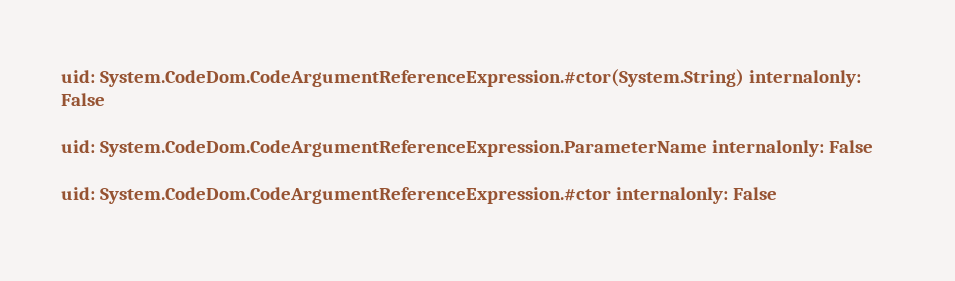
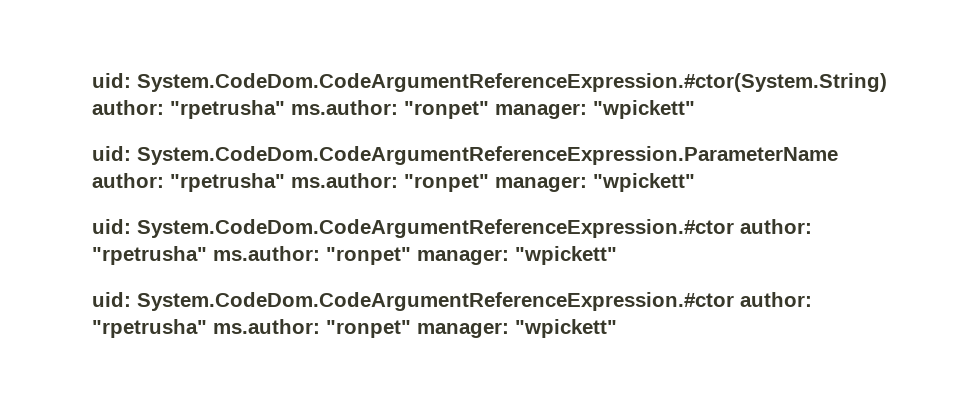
[749,70,862,87] [61,93,105,106] [61,140,874,157] [61,187,778,204] internalonly: False // uid: System.CodeDom.CodeArgumentReferenceExpression.ParameterName internalonly: False // uid: System.CodeDom.CodeArgumentReferenceExpression.#ctor internalonly: False -> [92,100,695,119] [92,146,838,165] [92,173,695,192] [92,219,812,238] [92,246,617,265] [92,292,812,311] [92,319,617,338] author: "rpetrusha" ms.author: "ronpet" manager: "wpickett" // uid: System.CodeDom.CodeArgumentReferenceExpression.ParameterName author: "rpetrusha" ms.author: "ronpet" manager: "wpickett" // uid: System.CodeDom.CodeArgumentReferenceExpression.#ctor author: "rpetrusha" ms.author: "ronpet" manager: "wpickett" // uid: System.CodeDom.CodeArgumentReferenceExpression.#ctor author: "rpetrusha" ms.author: "ronpet" manager: "wpickett"

